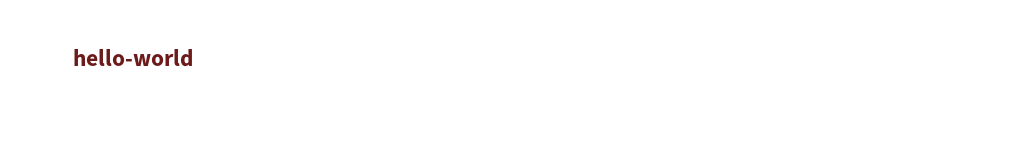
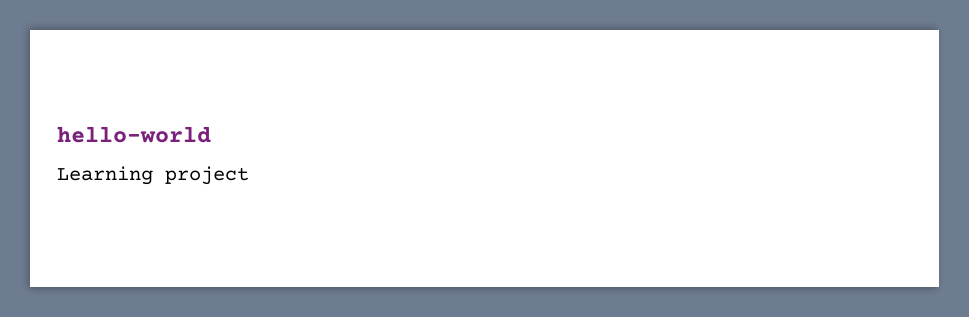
(193, 58) none -> [57,166,249,185] // Learning project

